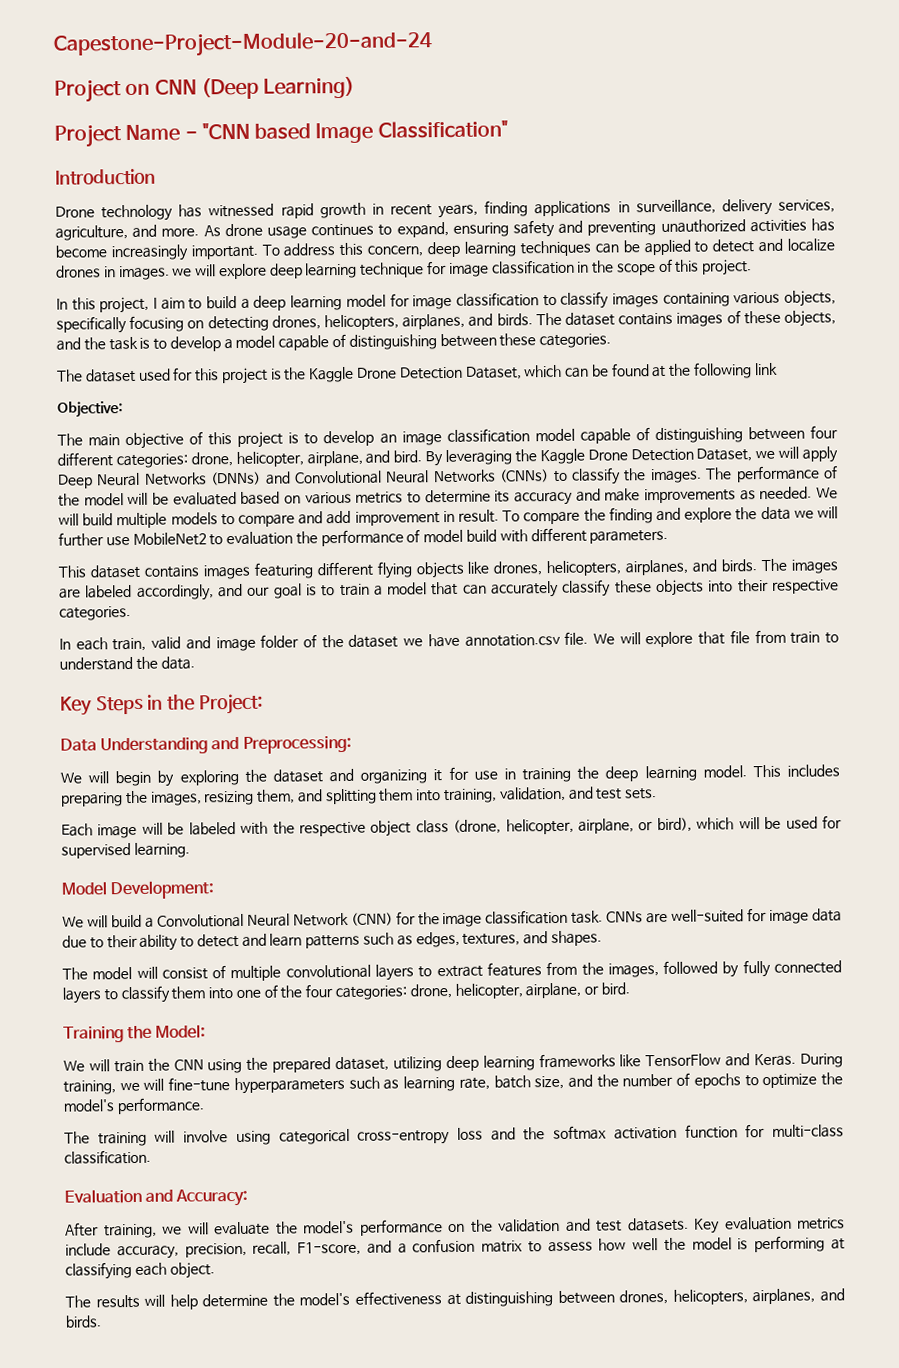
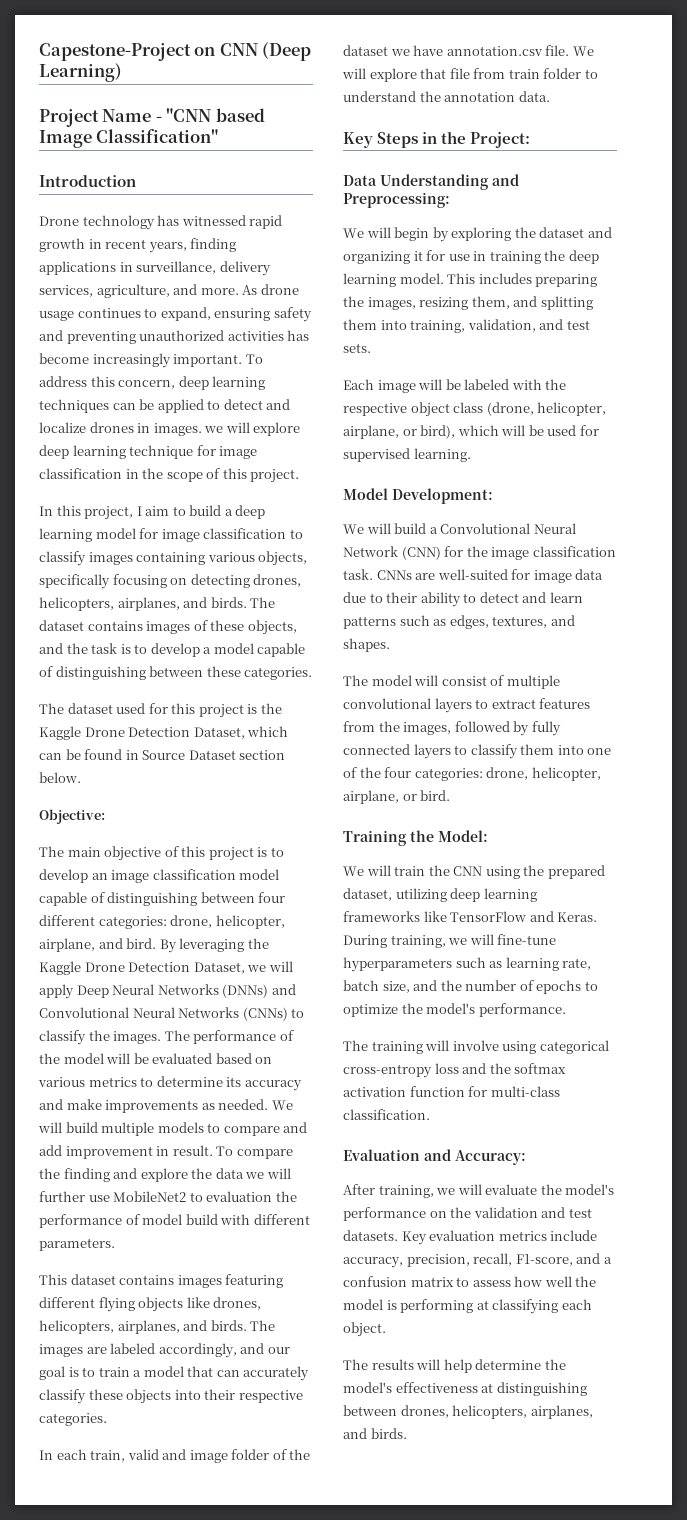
[53,31,433,58] [54,79,122,103] Capestone-Project-Module-20-and-24 // Project -> [39,43,191,61] Capestone-Project
[652,362,778,379] at the following link -> [125,750,286,760] [39,772,81,783] in Source Dataset section below.
(821, 637) none -> [543,68,582,79] folder
(158, 663) none -> [444,92,516,102] annotation

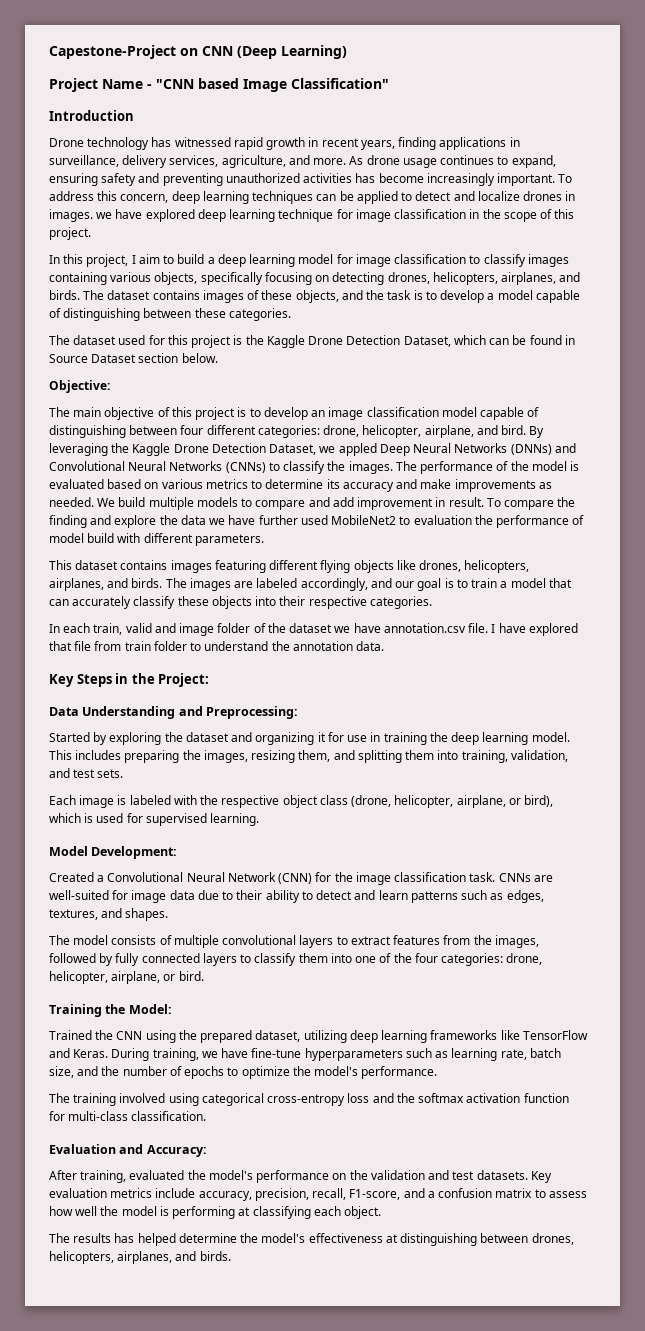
[225,422,301,436] will explore -> [115,209,195,222] have explored
[268,961,293,972] [39,984,74,999] will apply -> [338,443,377,456] appled
[106,1053,149,1064] will be -> [570,461,580,471] is
[38,1122,62,1133] will -> (116, 502) none
[266,1168,291,1179] [39,1191,110,1202] will further use -> [228,515,328,525] have further used
[572,46,594,56] [342,68,417,82] We will explore -> [491,623,578,636] I have explored
[343,227,430,241] We will begin -> [49,732,90,742] Started
[418,379,461,390] will be -> [117,795,127,805] is
[501,425,544,436] will be -> [84,813,94,823] is
[343,523,427,534] We will build -> [49,872,94,882] Created
[414,675,487,686] will consist -> [111,935,157,945] consists
[343,865,426,876] We will train -> [49,1030,92,1040] Trained
[469,934,494,945] will -> [221,1048,249,1058] have
[425,1040,499,1051] will involve -> [119,1093,166,1103] involved
[436,1184,538,1195] we will evaluate -> [129,1170,185,1180] evaluated
[416,1359,472,1373] will help -> [114,1233,176,1246] has helped

